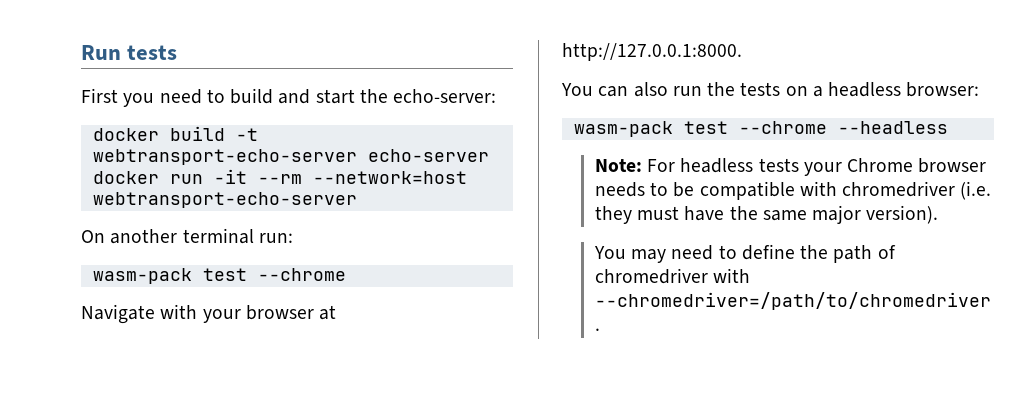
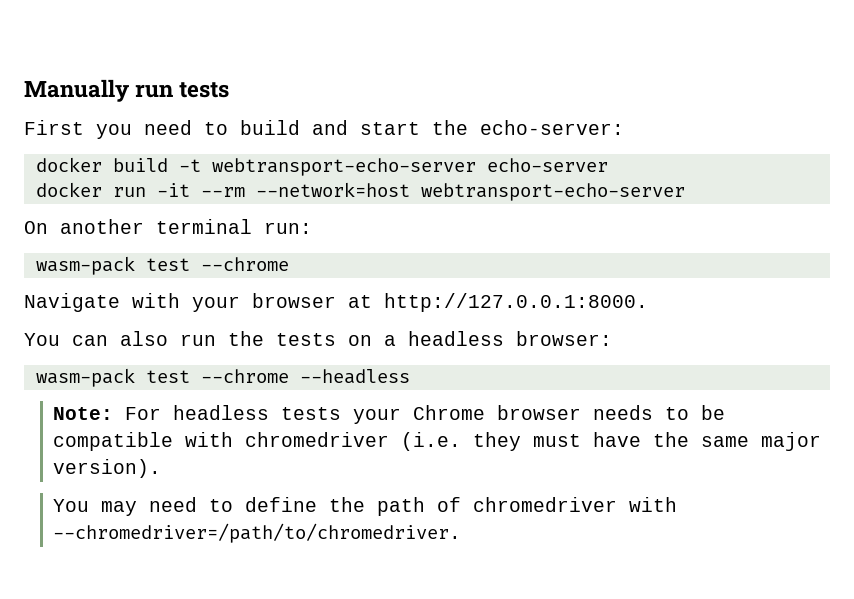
[81,45,121,60] Run -> [24,79,174,102] Manually run

